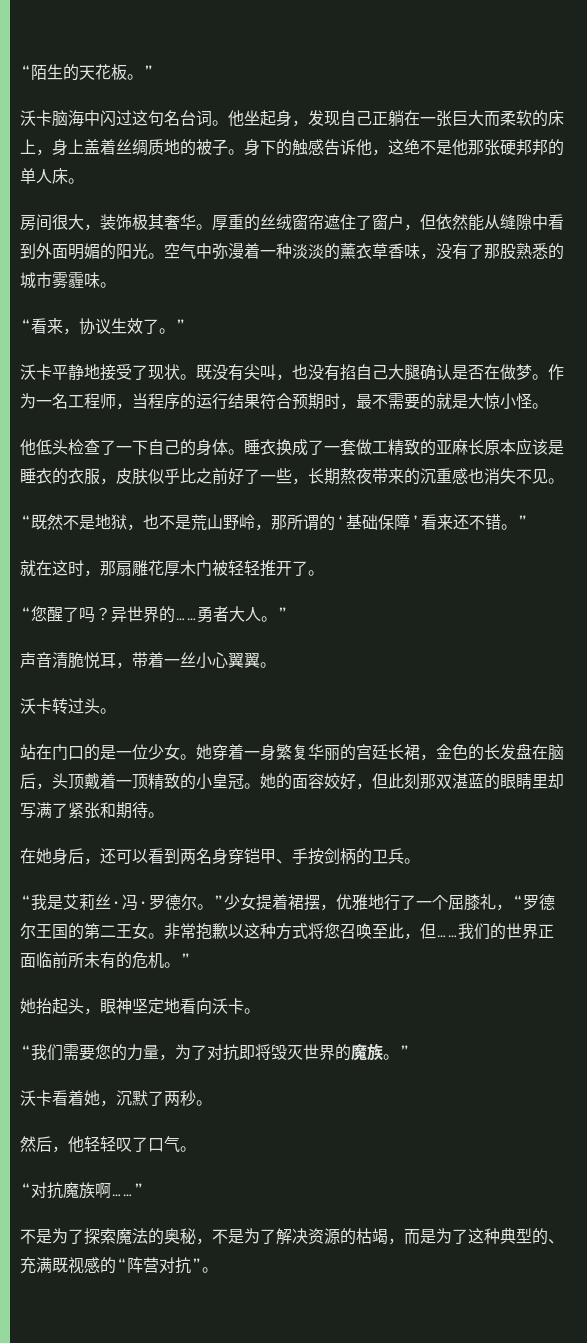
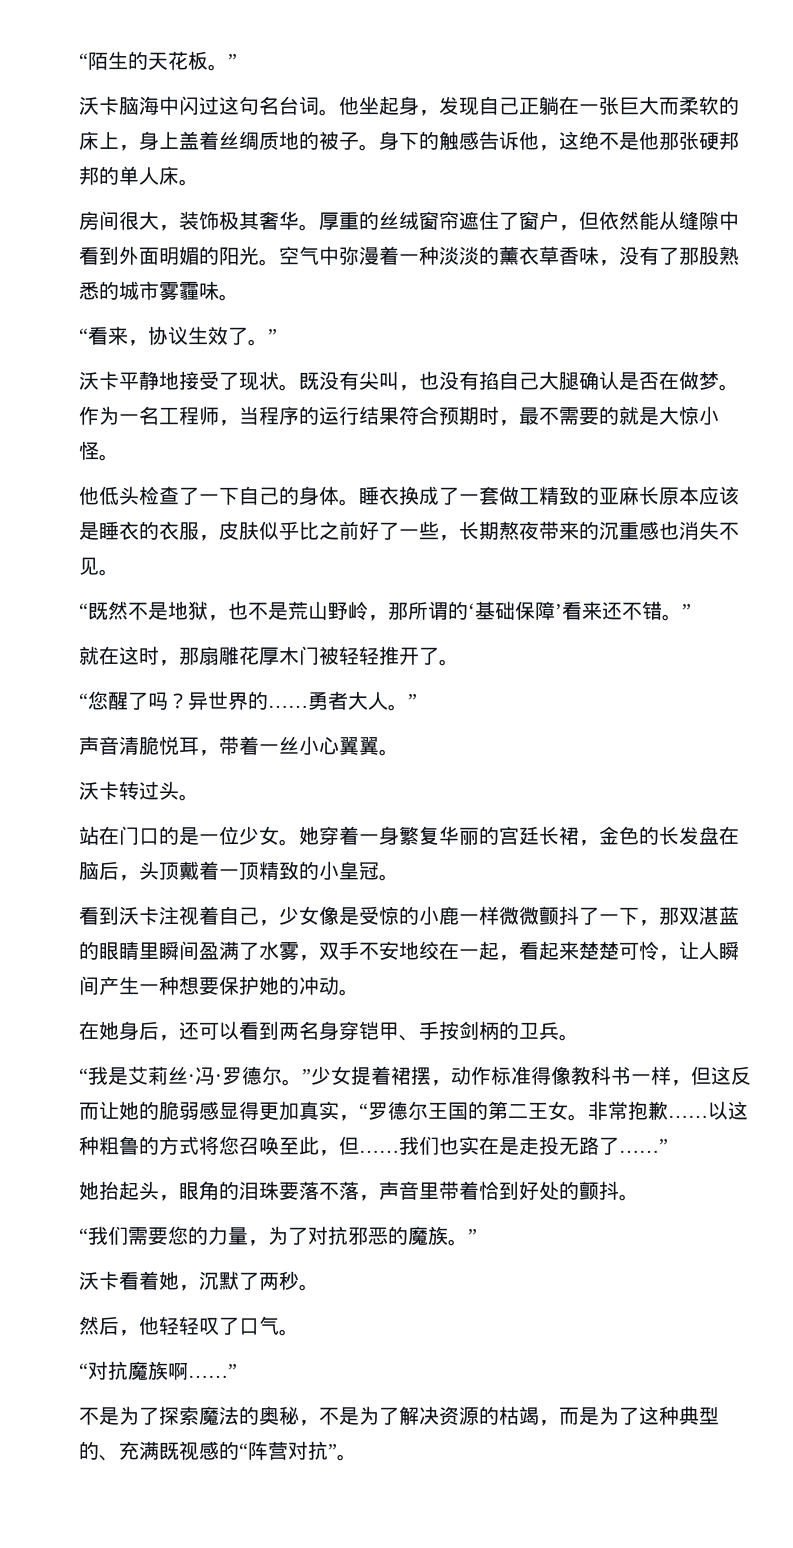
[260,773,564,790] [20,802,148,819] 她的面容姣好，但此刻那双湛蓝的眼睛里却写满了紧张和期待 -> [79,906,739,926] [79,941,739,961] [79,976,339,995] // 看到沃卡注视着自己，少女像是受惊的小鹿一样微微颤抖了一下，那双湛蓝的眼睛里瞬间盈满了水雾，双手不安地绞在一起，看起来楚楚可怜，让人瞬间产生一种想要保护她的冲动
[336,894,496,911] 优雅地行了一个屈膝礼 -> [451,1066,751,1086] [79,1101,339,1121] 动作标准得像教科书一样，但这反而让她的脆弱感显得更加真实
[228,923,276,939] 以这种 -> [668,1101,748,1120] [79,1136,159,1155] ……以这种粗鲁的
[490,923,554,940] [20,952,191,969] [20,998,244,1015] 的世界正面临前所未有的危机。” // 她抬起头，眼神坚定地看向沃卡 -> [439,1136,668,1155] [79,1181,619,1201] 也实在是走投无路了……” // 她抬起头，眼角的泪珠要落不落，声音里带着恰到好处的颤抖
[239,1044,335,1060] 即将毁灭世界 -> [348,1227,388,1245] 邪恶

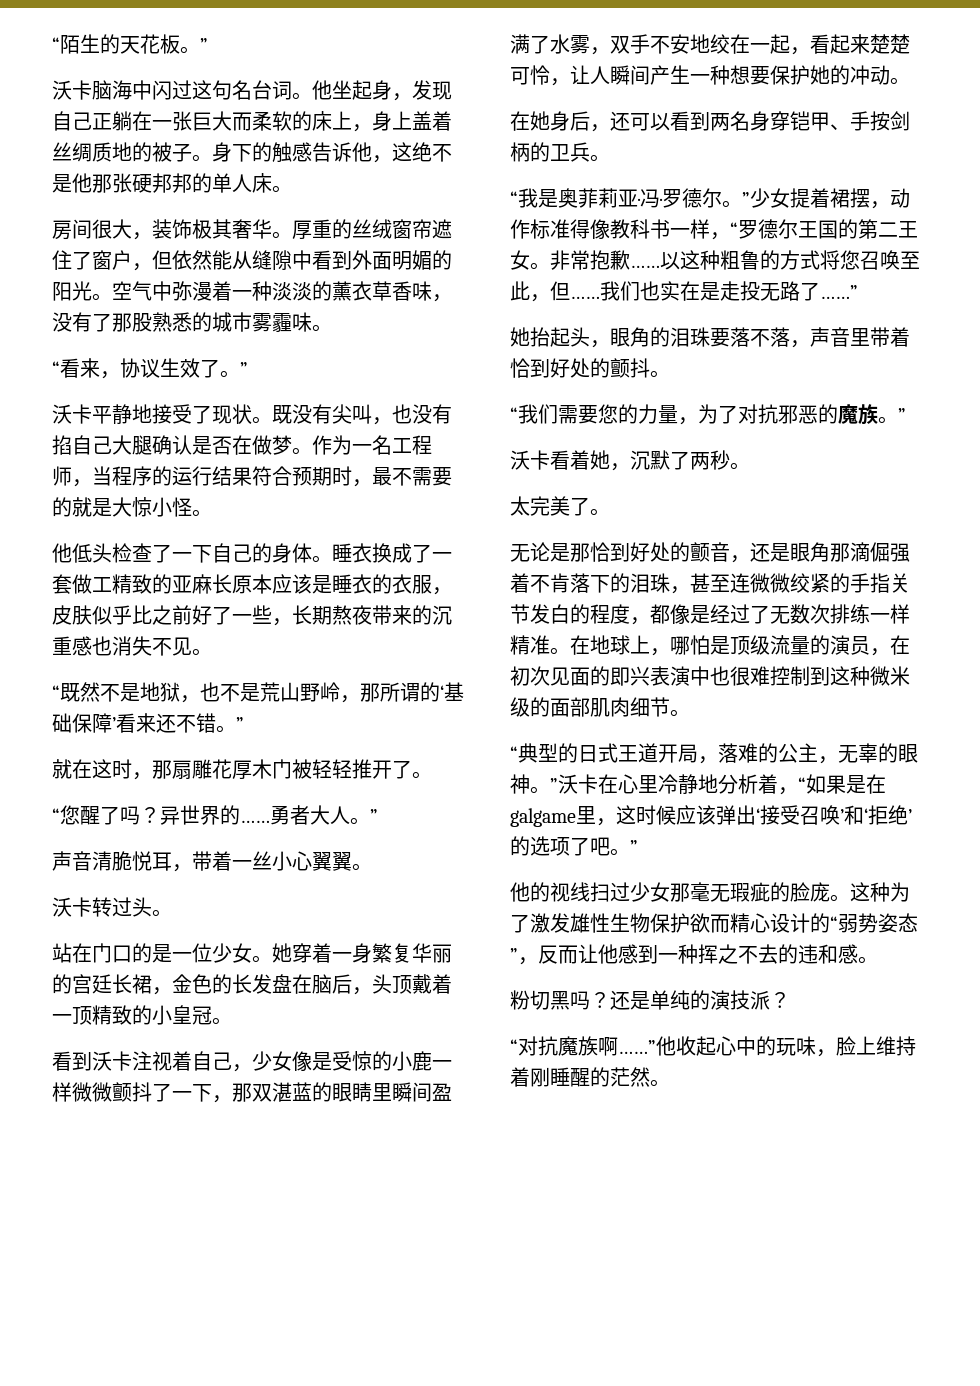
[128,1066,188,1085] 艾莉丝 -> [558,188,638,208] 奥菲莉亚
[691,1066,751,1085] [79,1101,359,1121] 但这反而让她的脆弱感显得更加真实， -> (730, 236) none
[79,1316,299,1336] 然后，他轻轻叹了口气。 -> [510,496,610,516] [510,542,910,563] [510,573,910,594] [510,604,910,625] [510,635,910,656] [510,666,910,686] [510,697,690,717] [510,743,918,764] [510,774,886,795] [510,805,912,827] [510,836,638,856] [510,882,910,902] [510,913,918,933] [510,944,878,965] [510,990,790,1010] 太完美了。 // 无论是那恰到好处的颤音，还是眼角那滴倔强着不肯落下的泪珠，甚至连微微绞紧的手指关节发白的程度，都像是经过了无数次排练一样精准。在地球上，哪怕是顶级流量的演员，在初次见面的即兴表演中也很难控制到这种微米级的面部肌肉细节。 // “典型的日式王道开局，落难的公主，无辜的眼神。”沃卡在心里冷静地分析着，“如果是在galgame里，这时候应该弹出‘接受召唤’和‘拒绝’的选项了吧。” // 他的视线扫过少女那毫无瑕疵的脸庞。这种为了激发雄性生物保护欲而精心设计的“弱势姿态”，反而让他感到一种挥之不去的违和感。 // 粉切黑吗？还是单纯的演技派？
[79,1406,719,1426] [79,1441,337,1461] // 不是为了探索魔法的奥秘，不是为了解决资源的枯竭，而是为了这种典型的、充满既视感的“阵营对抗” -> [656,1036,916,1057] [510,1067,650,1087] 他收起心中的玩味，脸上维持着刚睡醒的茫然

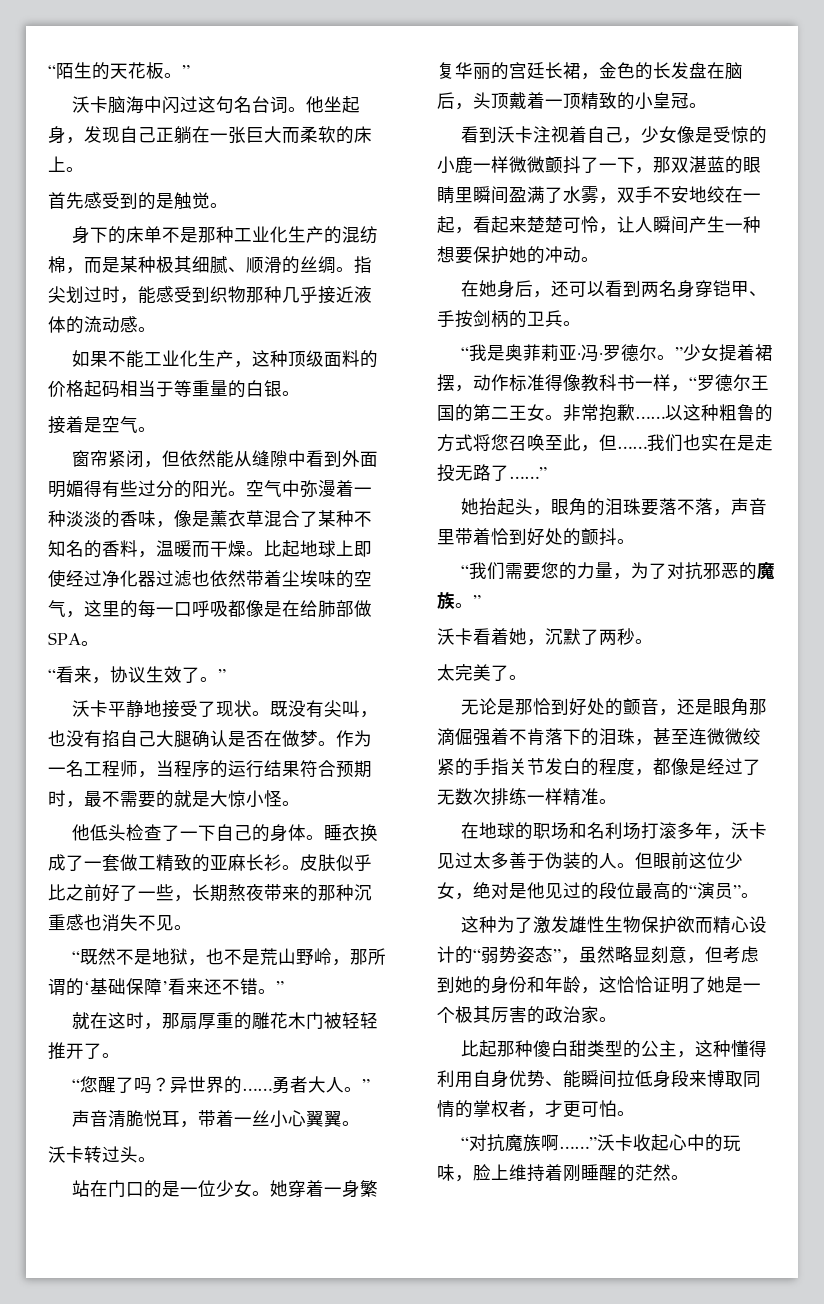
[352,111,452,132] [52,142,452,163] [52,173,292,193] [52,219,452,240] [52,250,132,270] ，身上盖着丝绸质地的被子。身下的触感告诉他，这绝不是他那张硬邦邦的单人床。 // 房间很大，装饰极其奢华。厚重的丝绒窗帘遮住了窗户 -> [66,167,84,172] [48,192,228,210] [71,226,378,244] [48,256,372,274] [48,286,372,304] [48,316,156,334] [71,350,378,368] [48,380,300,398] [48,416,156,434] [71,450,144,468] 。 // 首先感受到的是触觉。 // 身下的床单不是那种工业化生产的混纺棉，而是某种极其细腻、顺滑的丝绸。指尖划过时，能感受到织物那种几乎接近液体的流动感。 // 如果不能工业化生产，这种顶级面料的价格起码相当于等重量的白银。 // 接着是空气。 // 窗帘紧闭
(432, 260) none -> [84,480,174,498] 得有些过分
[332,281,452,302] [52,312,312,332] 薰衣草香味，没有了那股熟悉的城市雾霾味 -> [120,510,372,528] [48,540,372,558] [48,569,372,588] [48,600,372,618] [48,632,81,645] 香味，像是薰衣草混合了某种不知名的香料，温暖而干燥。比起地球上即使经过净化器过滤也依然带着尘埃味的空气，这里的每一口呼吸都像是在给肺部做SPA
[232,574,452,595] 原本应该是睡衣的衣服， -> [264,854,300,871] 衫。
(432, 615) none -> [318,884,354,901] 那种
[192,759,252,779] 雕花厚 -> [197,1012,288,1030] 厚重的雕花
[570,635,910,656] [510,666,910,686] [510,697,690,717] [510,743,918,764] [510,774,886,795] [510,805,912,827] [510,836,638,856] [510,882,850,902] 在地球上，哪怕是顶级流量的演员，在初次见面的即兴表演中也很难控制到这种微米级的面部肌肉细节。 // “典型的日式王道开局，落难的公主，无辜的眼神。”沃卡在心里冷静地分析着，“如果是在galgame里，这时候应该弹出‘接受召唤’和‘拒绝’的选项了吧。” // 他的视线扫过少女那毫无瑕疵的脸庞。 -> [460,822,767,840] [437,852,743,870] [437,882,759,900] // 在地球的职场和名利场打滚多年，沃卡见过太多善于伪装的人。但眼前这位少女，绝对是他见过的段位最高的“演员”。 //
[538,944,878,964] [510,990,790,1010] 反而让他感到一种挥之不去的违和感。 // 粉切黑吗？还是单纯的演技派？ -> [579,946,759,964] [437,976,761,994] [437,1006,617,1024] [460,1040,767,1058] [437,1070,761,1088] [437,1100,635,1118] 虽然略显刻意，但考虑到她的身份和年龄，这恰恰证明了她是一个极其厉害的政治家。 // 比起那种傻白甜类型的公主，这种懂得利用自身优势、能瞬间拉低身段来博取同情的掌权者，才更可怕。
[656,1036,676,1056] 他 -> [596,1134,633,1151] 沃卡

